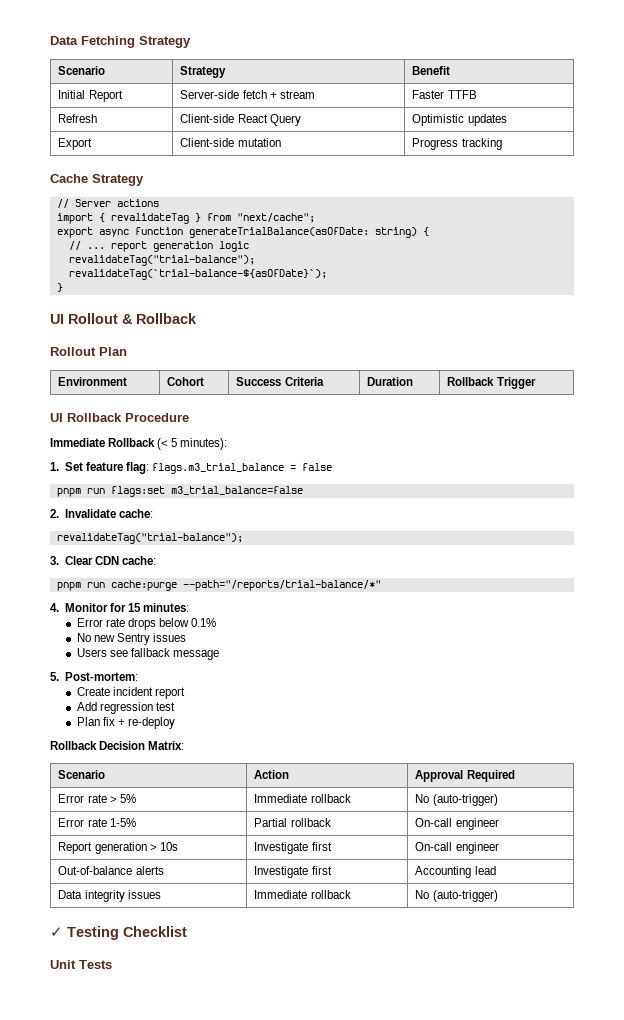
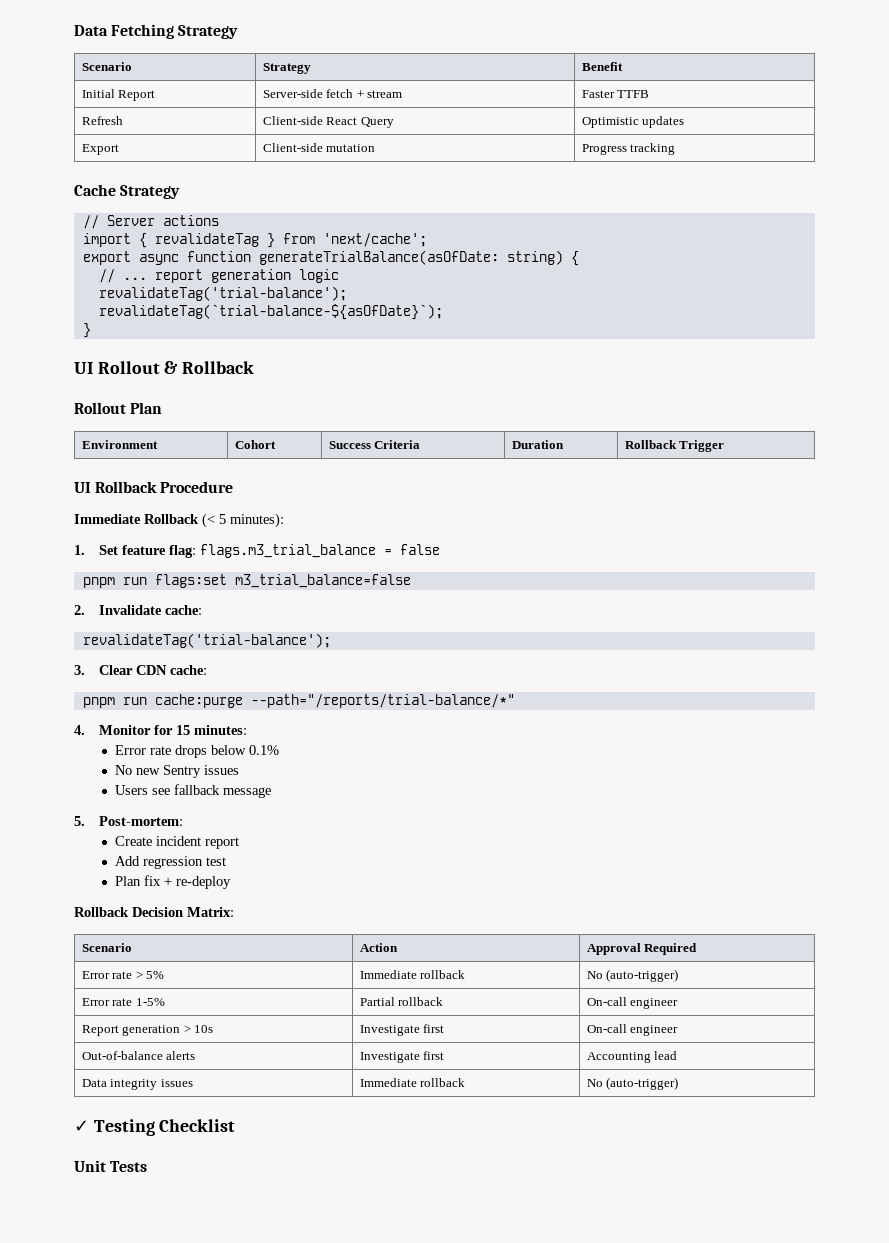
[236,213,315,223] "next/cache"; -> [322,233,427,247] 'next/cache';
[68,255,255,266] revalidateTag("trial-balance"); -> [98,286,347,301] revalidateTag('trial-balance');
[56,533,243,544] revalidateTag("trial-balance"); -> [82,633,331,648] revalidateTag('trial-balance');

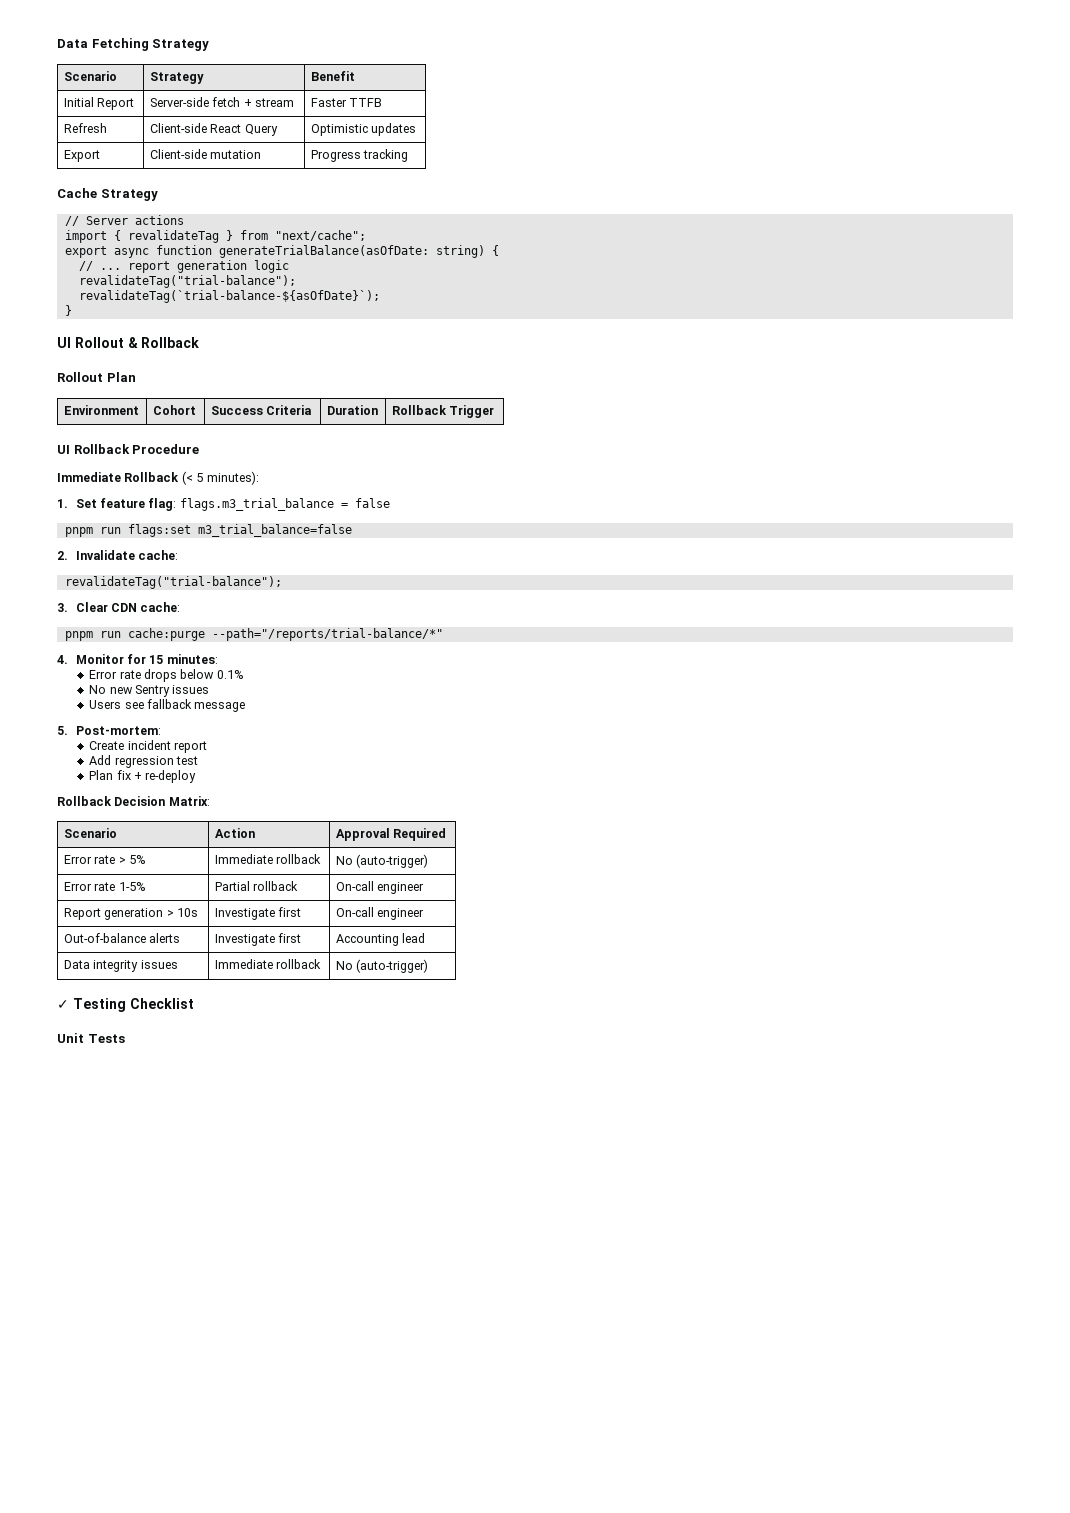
[322,233,427,247] 'next/cache'; -> [274,230,366,241] "next/cache";
[98,286,347,301] revalidateTag('trial-balance'); -> [78,275,296,288] revalidateTag("trial-balance");
[82,633,331,648] revalidateTag('trial-balance'); -> [64,576,282,589] revalidateTag("trial-balance");

